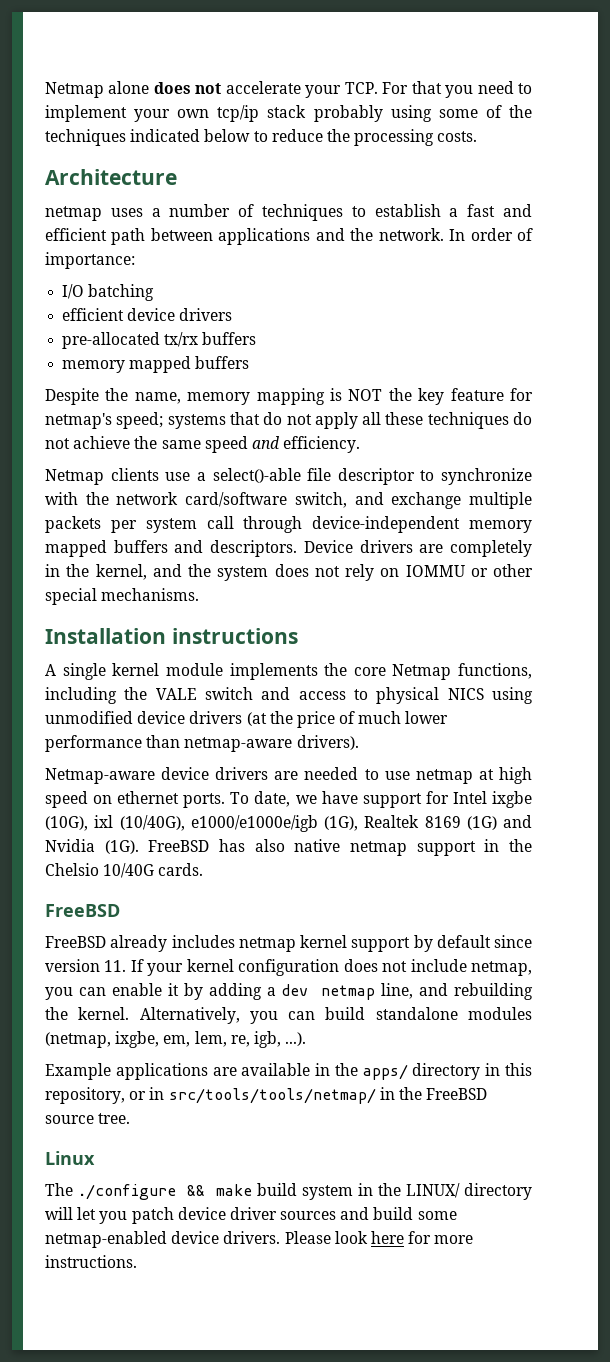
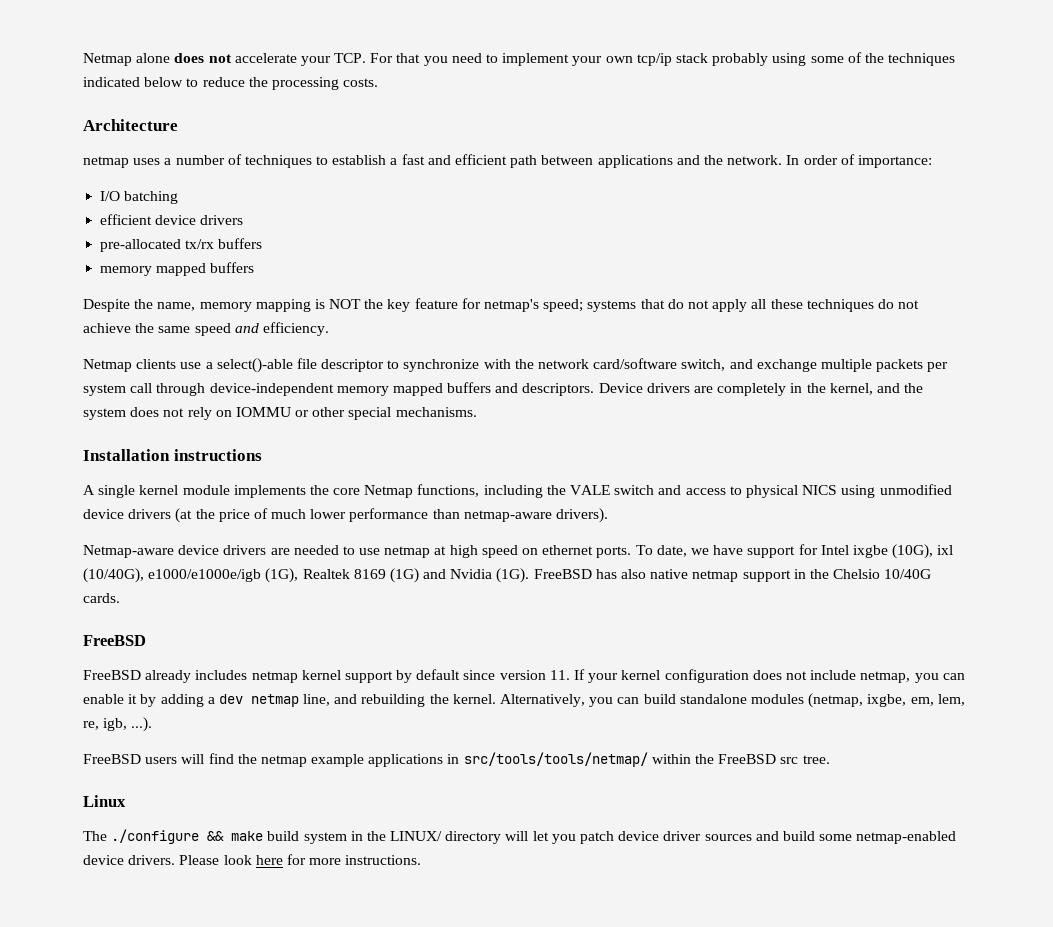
[45,1063,532,1080] [45,1087,147,1104] Example applications are available in the apps/ directory in this repository, or -> [83,753,444,767] FreeBSD users will find the netmap example applications
[379,1087,395,1100] in -> [651,754,691,764] within
[45,1115,94,1124] source -> [780,757,799,764] src

